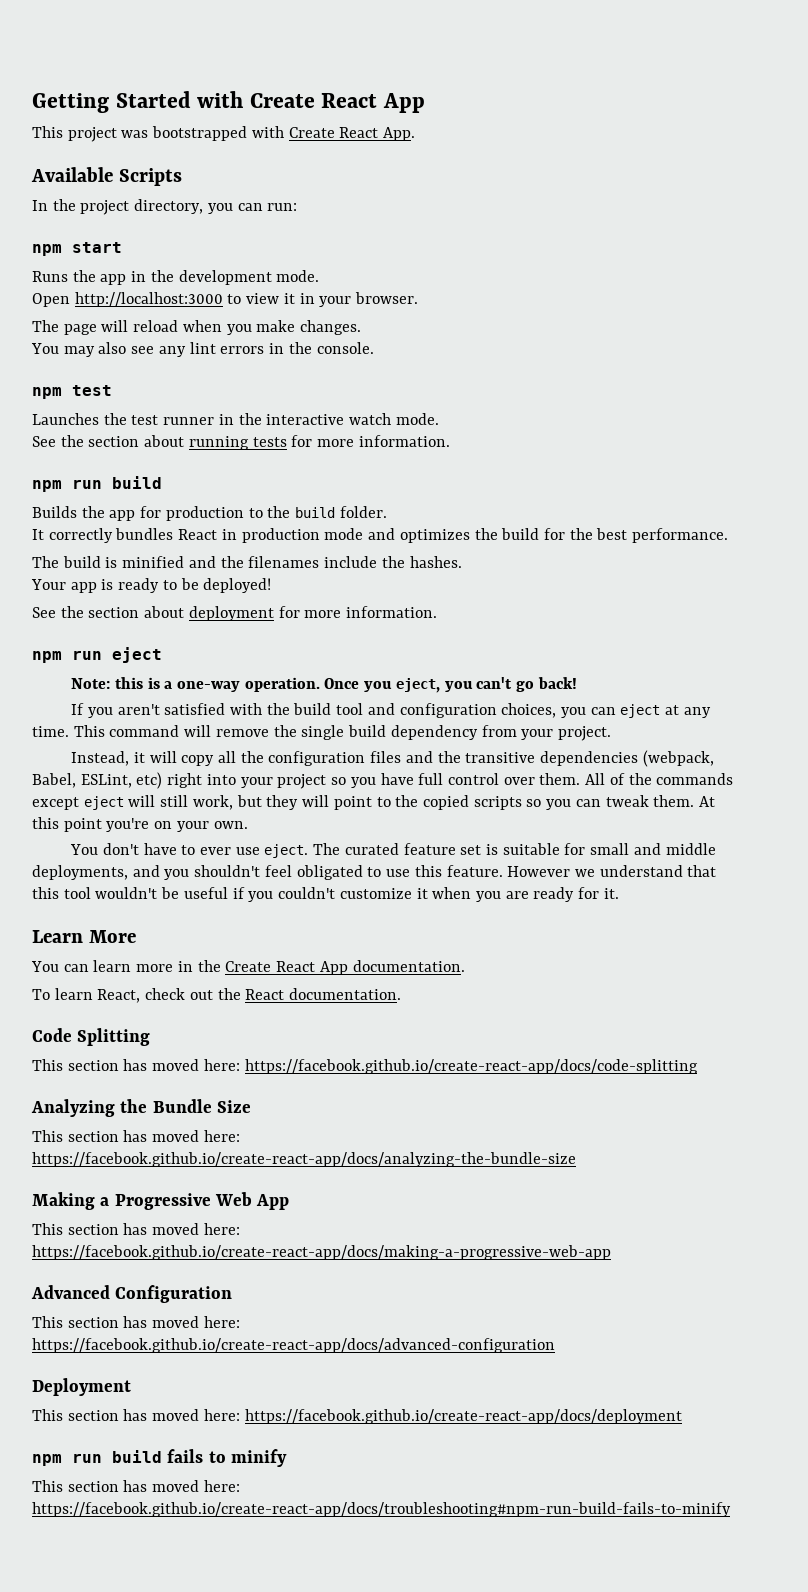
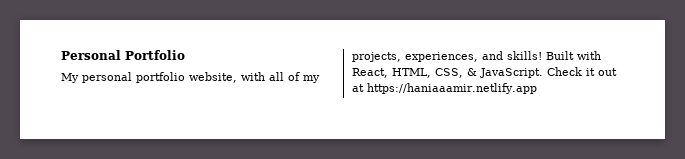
[32,91,426,113] [32,126,416,142] [31,167,182,186] [32,199,298,215] [32,242,122,256] [32,270,320,285] [32,292,419,307] [32,320,362,335] [31,342,374,357] [32,385,112,399] [32,413,439,425] [32,435,450,450] [32,476,162,492] [32,506,387,521] [32,528,729,543] [32,556,462,568] [31,578,272,593] [32,606,438,621] [32,647,162,663] [71,677,577,693] [71,703,711,718] [32,725,611,741] [71,750,714,767] [32,772,734,789] [32,795,716,810] [32,817,248,832] [70,843,716,858] [32,865,717,880] [32,887,619,902] [32,930,136,943] [31,960,465,975] [32,988,402,1003] [32,1028,151,1046] [32,1059,698,1074] [31,1099,251,1117] [32,1130,240,1142] [32,1152,576,1167] [32,1192,290,1210] [32,1223,240,1235] [32,1245,611,1260] [31,1285,233,1303] [32,1316,240,1328] [32,1338,555,1353] [32,1378,131,1396] [32,1409,682,1424] [32,1449,287,1467] [32,1480,240,1492] [32,1502,731,1517] Getting Started with Create React App // This project was bootstrapped with Create React App. // Available Scripts // In the project directory, you can run: // npm start // Runs the app in the development mode. // Open http://localhost:3000 to view it in your browser. // The page will reload when you make changes. // You may also see any lint errors in the console. // npm test // Launches the test runner in the interactive watch mode. // See the section about running tests for more information. // npm run build // Builds the app for production to the build folder. // It correctly bundles React in production mode and optimizes the build for the best performance. // The build is minified and the filenames include the hashes. // Your app is ready to be deployed! // See the section about deployment for more information. // npm run eject // Note: this is a one-way operation. Once you eject, you can't go back! // If you aren't satisfied with the build tool and configuration choices, you can eject at any time. This command will remove the single build dependency from your project. // Instead, it will copy all the configuration files and the transitive dependencies (webpack, Babel, ESLint, etc) right into your project so you have full control over them. All of the commands except eject will still work, but they will point to the copied scripts so you can tweak them. At this point you're on your own. // You don't have to ever use eject. The curated feature set is suitable for small and middle deployments, and you shouldn't feel obligated to use this feature. However we understand that this tool wouldn't be useful if you couldn't customize it when you are ready for it. // Learn More // You can learn more in the Create React App documentation. // To learn React, check out the React documentation. // Code Splitting // This section has moved here: https://facebook.github.io/create-react-app/docs/code-splitting // Analyzing the Bundle Size // This section has moved here: https://facebook.github.io/create-react-app/docs/analyzing-the-bundle-size // Making a Progressive Web App // This section has moved here: https://facebook.github.io/create-react-app/docs/making-a-progressive-web-app // Advanced Configuration // This section has moved here: https://facebook.github.io/create-react-app/docs/advanced-configuration // Deployment // This section has moved here: https://facebook.github.io/create-react-app/docs/deployment // npm run build fails to minify // This section has moved here: https://facebook.github.io/create-react-app/docs/troubleshooting#npm-run-build-fails-to-minify -> [61,50,185,60] [61,72,320,83] [352,51,601,62] [352,67,617,78] [352,83,537,94] Personal Portfolio // My personal portfolio website, with all of my projects, experiences, and skills! Built with React, HTML, CSS, & JavaScript. Check it out at https://haniaaamir.netlify.app

